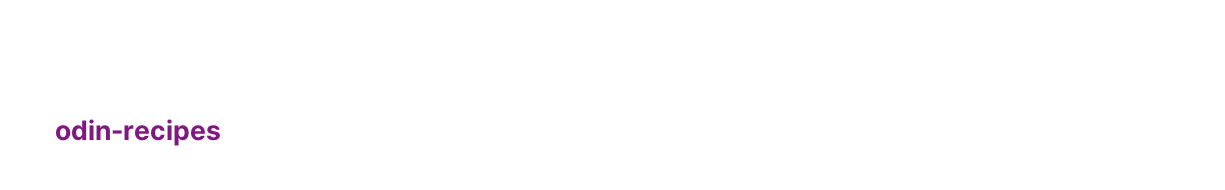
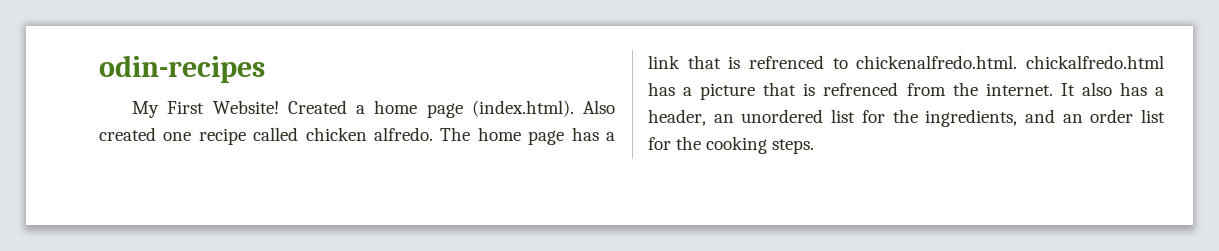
(221, 132) none -> [132,100,615,118] [99,127,615,145] [648,55,1164,69] [648,82,1164,100] [648,109,1165,127] [648,136,815,154] // My First Website! Created a home page (index.html). Also created one recipe called chicken alfredo. The home page has a link that is refrenced to chickenalfredo.html. chickalfredo.html has a picture that is refrenced from the internet. It also has a header, an unordered list for the ingredients, and an order list for the cooking steps.

